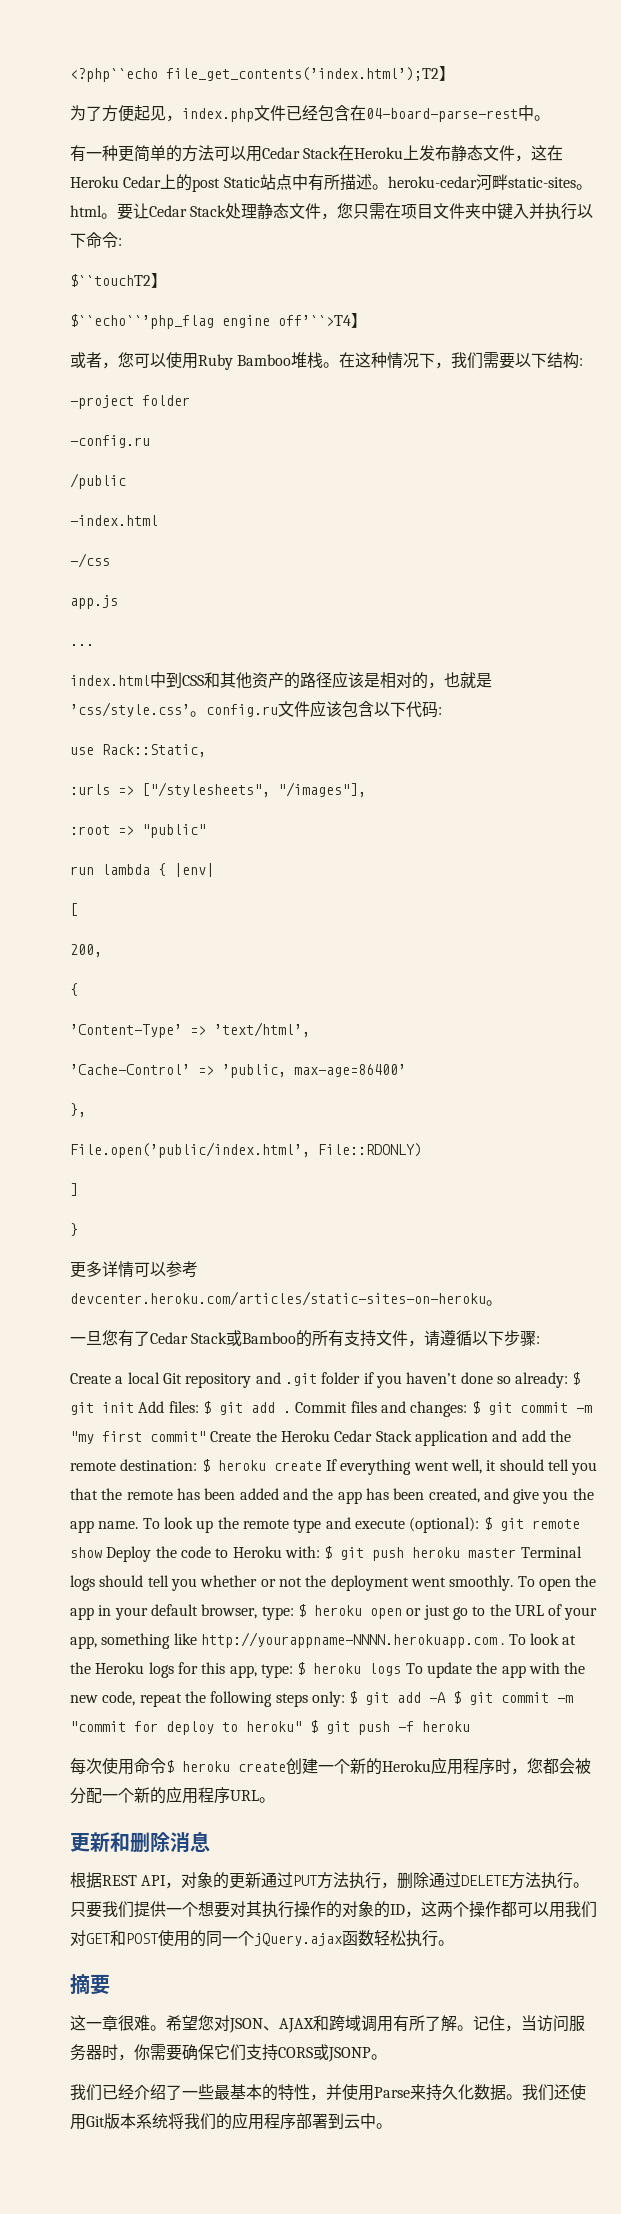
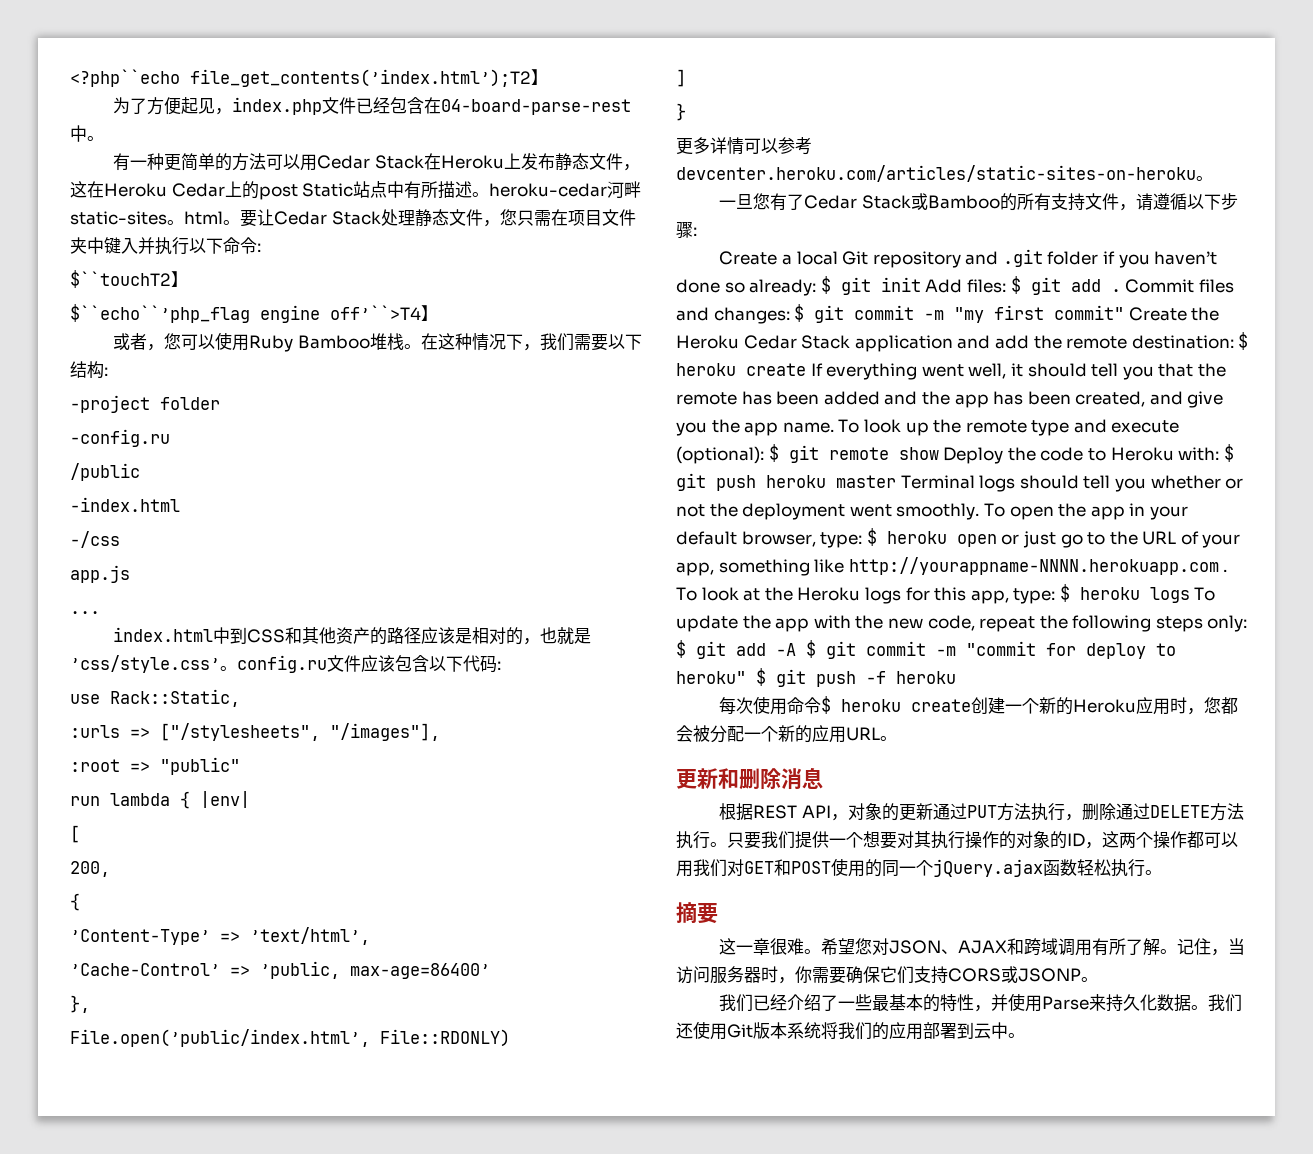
[463,1758,495,1775] 程序 -> (1171, 706) none
[198,1787,230,1804] 程序 -> (846, 734) none
[264,2113,296,2130] 程序 -> (923, 1031) none

